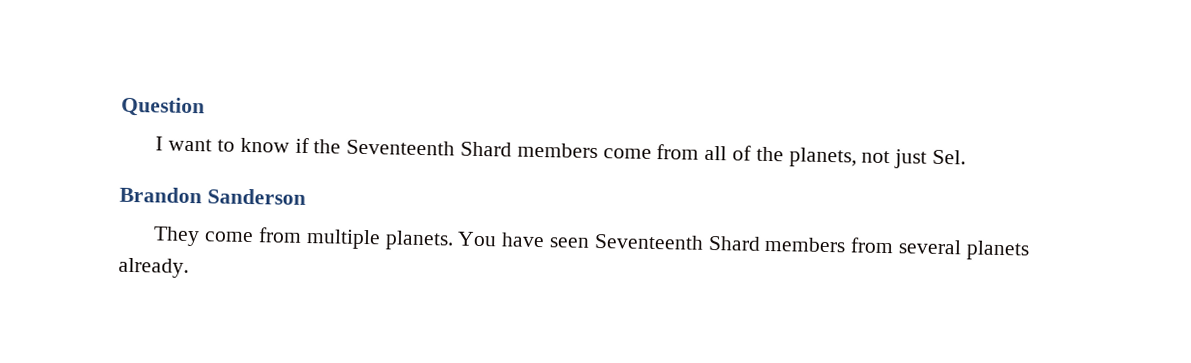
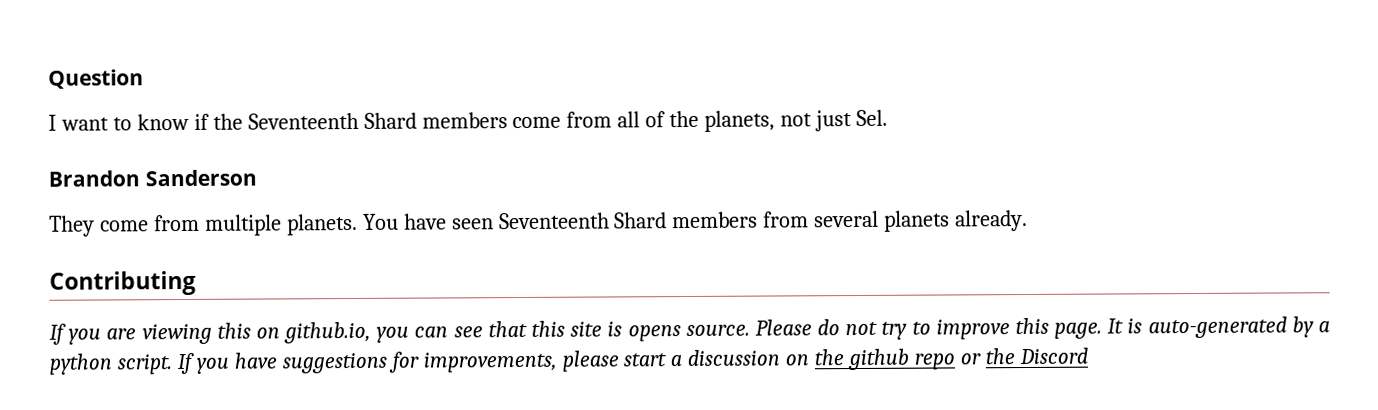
(189, 267) none -> [49,270,196,296] [49,316,1330,345] [49,347,1088,375] // Contributing // If you are viewing this on github.io, you can see that this site is opens source. Please do not try to improve this page. It is auto-generated by a python script. If you have suggestions for improvements, please start a discussion on the github repo or the Discord

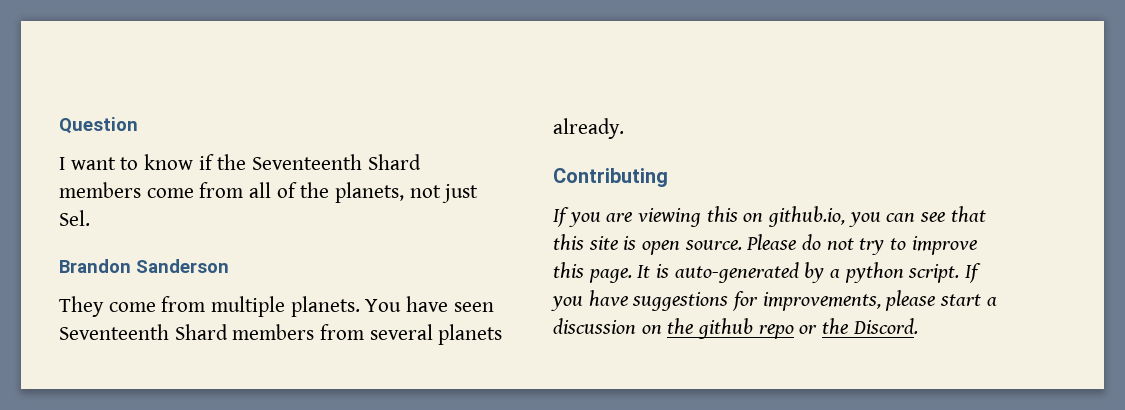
[627,325,681,342] opens -> [642,240,681,255] open
[1018,347,1088,365] Discord -> [852,318,918,334] Discord.

